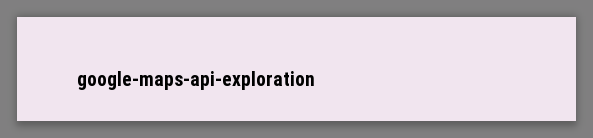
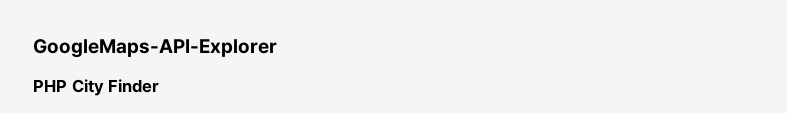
[77,71,315,90] google-maps-api-exploration -> [33,39,277,58] [33,79,160,96] GoogleMaps-API-Explorer // PHP City Finder

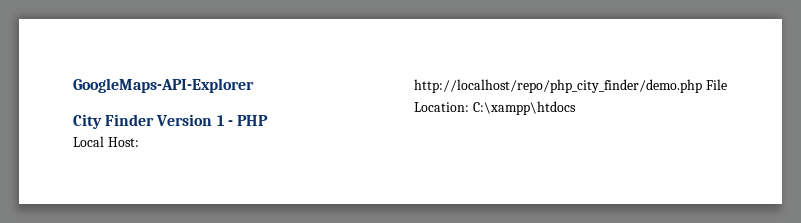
[33,79,67,92] PHP -> (254, 85) none
(160, 86) none -> [156,114,268,126] [73,136,139,147] [414,79,727,93] [414,101,576,115] Version 1 - PHP // Local Host: http://localhost/repo/php_city_finder/demo.php File Location: C:\xampp\htdocs

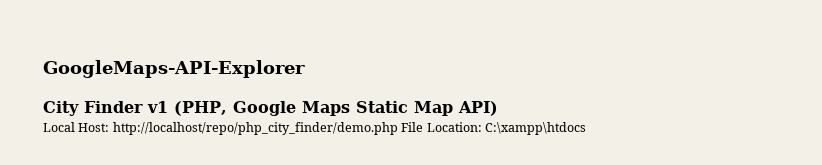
[156,114,268,126] Version 1 - PHP -> [147,101,498,116] v1 (PHP, Google Maps Static Map API)

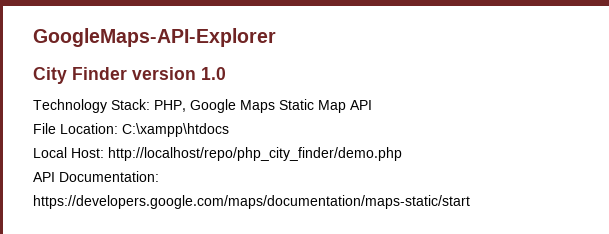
[147,101,498,116] v1 (PHP, Google Maps Static Map API) -> [132,67,226,80] [33,99,372,113] [33,123,229,137] version 1.0 // Technology Stack: PHP, Google Maps Static Map API // File Location: C:\xampp\htdocs
[401,122,586,135] File Location: C:\xampp\htdocs -> [33,171,159,182] [33,195,470,209] // API Documentation: https://developers.google.com/maps/documentation/maps-static/start

